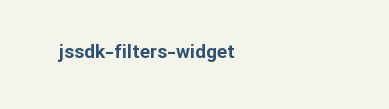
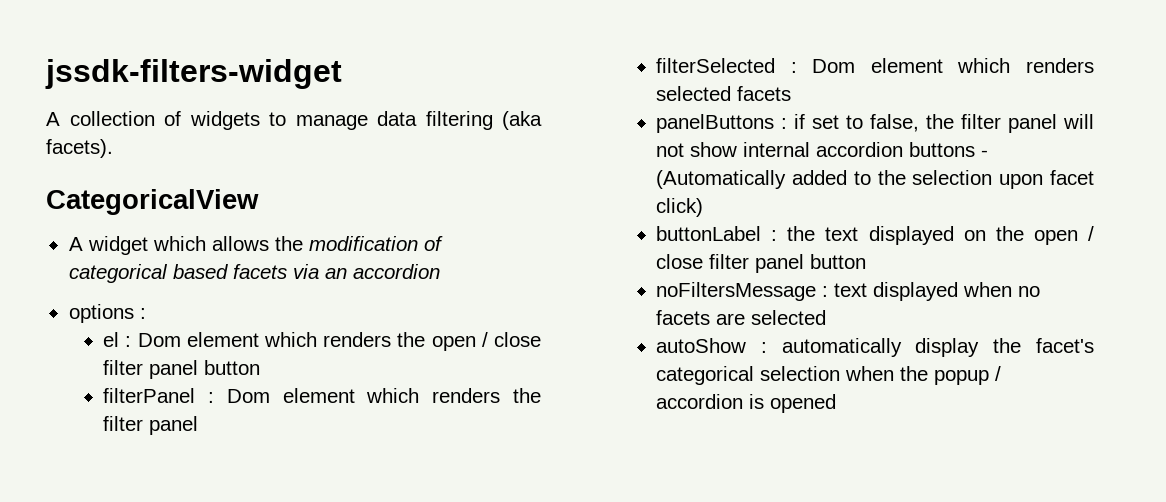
(235, 53) none -> [46,111,542,130] [46,139,113,158] [46,189,259,215] [68,236,443,255] [68,264,440,283] [68,304,146,323] [103,332,541,351] [103,360,261,379] [103,388,541,403] [103,416,199,435] [656,58,1094,73] [656,86,792,101] [656,114,1094,133] [656,142,989,157] [656,170,1094,189] [656,198,704,217] [656,226,1094,245] [656,254,867,273] [656,282,1041,301] [656,310,827,325] [656,338,1094,357] [656,366,1002,385] [656,394,837,413] // A collection of widgets to manage data filtering (aka facets). // CategoricalView // A widget which allows the modification of categorical based facets via an accordion // options : // el : Dom element which renders the open / close filter panel button // filterPanel : Dom element which renders the filter panel // filterSelected : Dom element which renders selected facets // panelButtons : if set to false, the filter panel will not show internal accordion buttons - (Automatically added to the selection upon facet click) // buttonLabel : the text displayed on the open / close filter panel button // noFiltersMessage : text displayed when no facets are selected // autoShow : automatically display the facet's categorical selection when the popup / accordion is opened

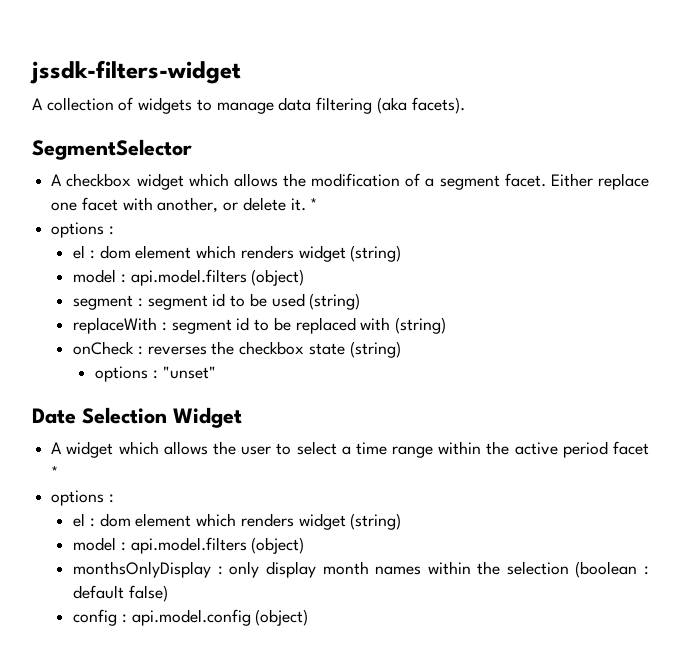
[46,189,259,215] CategoricalView -> [32,139,192,160] [51,173,649,190] [51,197,318,213] [51,222,114,238] [73,245,402,262] [73,269,305,286] [73,293,361,310] [73,317,446,334] [73,341,401,358] [95,366,216,382] [32,407,242,428] SegmentSelector // A checkbox widget which allows the modification of a segment facet. Either replace one facet with another, or delete it. * // options : // el : dom element which renders widget (string) // model : api.model.filters (object) // segment : segment id to be used (string) // replaceWith : segment id to be replaced with (string) // onCheck : reverses the checkbox state (string) // options : "unset" // Date Selection Widget
[308,236,443,251] [68,264,440,283] [68,304,146,323] [103,332,541,351] [103,360,261,379] [103,388,541,403] [103,416,199,435] [656,58,1094,73] [656,86,792,101] [656,114,1094,133] [656,142,989,157] [656,170,1094,189] [656,198,704,217] [656,226,1094,245] [656,254,867,273] [656,282,1041,301] [656,310,827,325] [656,338,1094,357] [656,366,1002,385] [656,394,837,413] modification of categorical based facets via an accordion // options : // el : Dom element which renders the open / close filter panel button // filterPanel : Dom element which renders the filter panel // filterSelected : Dom element which renders selected facets // panelButtons : if set to false, the filter panel will not show internal accordion buttons - (Automatically added to the selection upon facet click) // buttonLabel : the text displayed on the open / close filter panel button // noFiltersMessage : text displayed when no facets are selected // autoShow : automatically display the facet's categorical selection when the popup / accordion is opened -> [241,441,649,458] [51,466,59,478] [51,490,114,506] [73,513,402,530] [73,537,305,554] [73,561,649,578] [73,585,168,602] [73,609,309,626] user to select a time range within the active period facet * // options : // el : dom element which renders widget (string) // model : api.model.filters (object) // monthsOnlyDisplay : only display month names within the selection (boolean : default false) // config : api.model.config (object)

